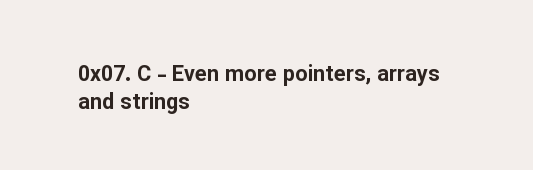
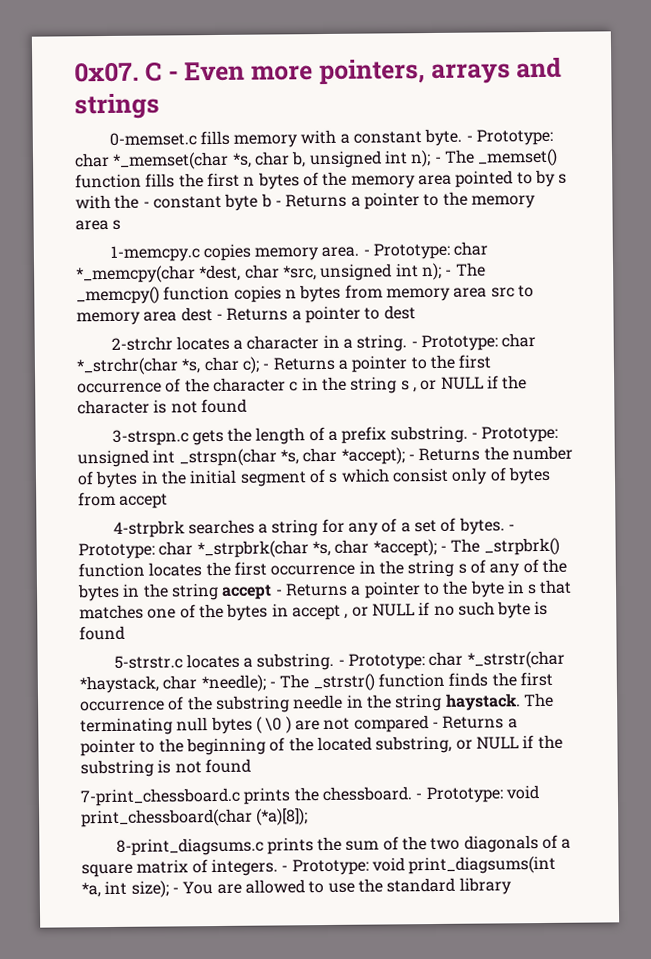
(190, 103) none -> [108,128,554,148] [74,148,559,170] [75,169,568,190] [75,191,536,211] [75,219,122,231] [109,241,489,262] [76,262,486,284] [76,284,534,305] [76,305,416,326] [110,333,537,352] [76,354,492,376] [77,375,528,394] [77,398,247,415] [111,425,559,446] [77,445,573,468] [77,466,551,489] [78,491,169,509] [112,517,516,538] [78,537,560,560] [78,558,567,578] [77,579,573,602] [79,600,549,621] [79,625,125,641] [113,650,565,671] [79,671,553,694] [80,692,554,714] [80,715,518,736] [80,734,563,757] [80,758,251,778] [80,785,539,807] [81,808,309,828] [115,834,572,856] [81,855,557,878] [81,877,512,898] // 0-memset.c fills memory with a constant byte. - Prototype: char *_memset(char *s, char b, unsigned int n); - The _memset() function fills the first n bytes of the memory area pointed to by s with the - constant byte b - Returns a pointer to the memory area s // 1-memcpy.c copies memory area. - Prototype: char *_memcpy(char *dest, char *src, unsigned int n); - The _memcpy() function copies n bytes from memory area src to memory area dest - Returns a pointer to dest // 2-strchr locates a character in a string. - Prototype: char *_strchr(char *s, char c); - Returns a pointer to the first occurrence of the character c in the string s , or NULL if the character is not found // 3-strspn.c gets the length of a prefix substring. - Prototype: unsigned int _strspn(char *s, char *accept); - Returns the number of bytes in the initial segment of s which consist only of bytes from accept // 4-strpbrk searches a string for any of a set of bytes. - Prototype: char *_strpbrk(char *s, char *accept); - The _strpbrk() function locates the first occurrence in the string s of any of the bytes in the string accept - Returns a pointer to the byte in s that matches one of the bytes in accept , or NULL if no such byte is found // 5-strstr.c locates a substring. - Prototype: char *_strstr(char *haystack, char *needle); - The _strstr() function finds the first occurrence of the substring needle in the string haystack. The terminating null bytes ( \0 ) are not compared - Returns a pointer to the beginning of the located substring, or NULL if the substring is not found // 7-print_chessboard.c prints the chessboard. - Prototype: void print_chessboard(char (*a)[8]); // 8-print_diagsums.c prints the sum of the two diagonals of a square matrix of integers. - Prototype: void print_diagsums(int *a, int size); - You are allowed to use the standard library

